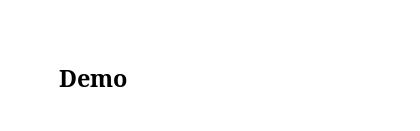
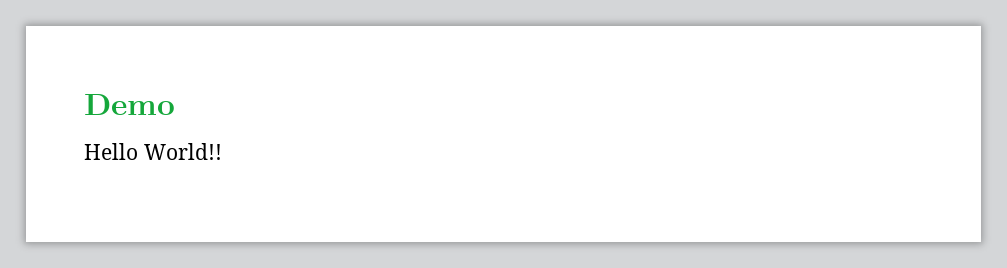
(127, 78) none -> [84,143,222,160] // Hello World!!

